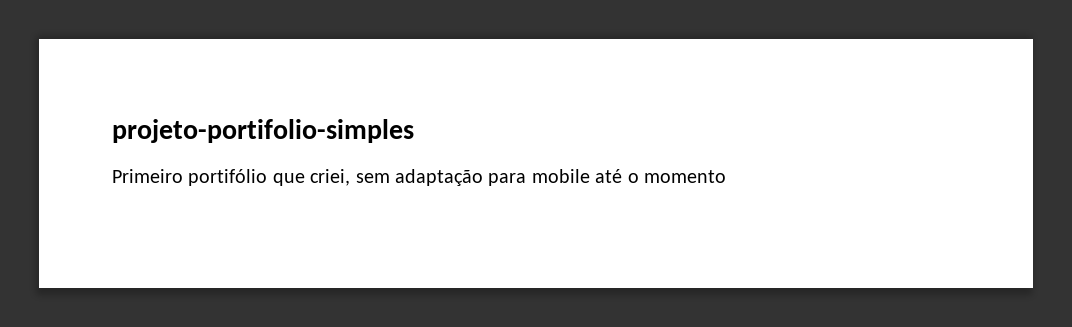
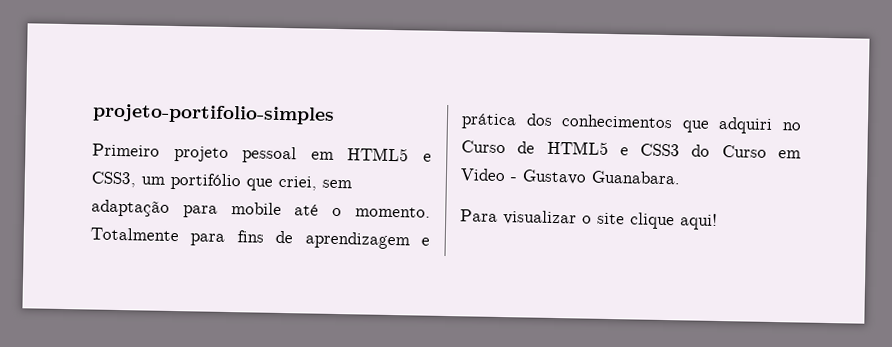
(183, 176) none -> [173,146,432,164] [91,171,165,188] projeto pessoal em HTML5 e CSS3, um
[643,170,726,183] momento -> [355,206,431,218] [90,227,430,250] [461,113,801,134] [461,140,801,159] [460,168,681,185] [460,209,718,230] momento. Totalmente para fins de aprendizagem e prática dos conhecimentos que adquiri no Curso de HTML5 e CSS3 do Curso em Video - Gustavo Guanabara. // Para visualizar o site clique aqui!

